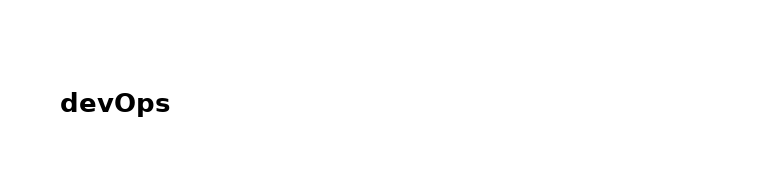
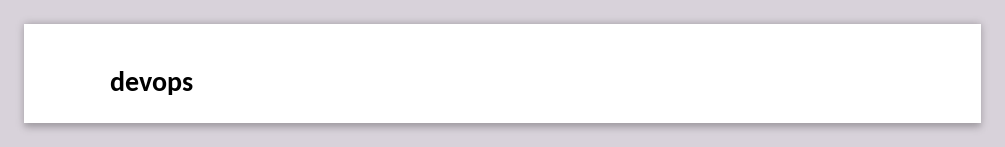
[60,92,170,117] devOps -> [110,71,193,95] devops

